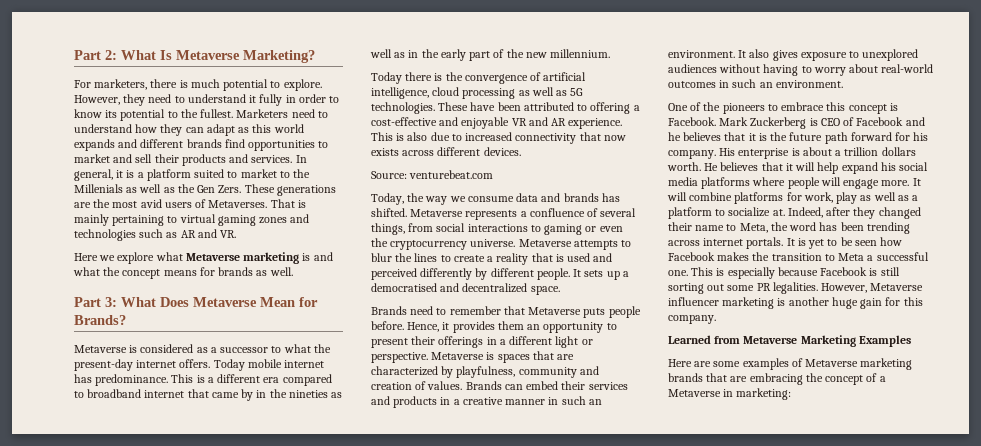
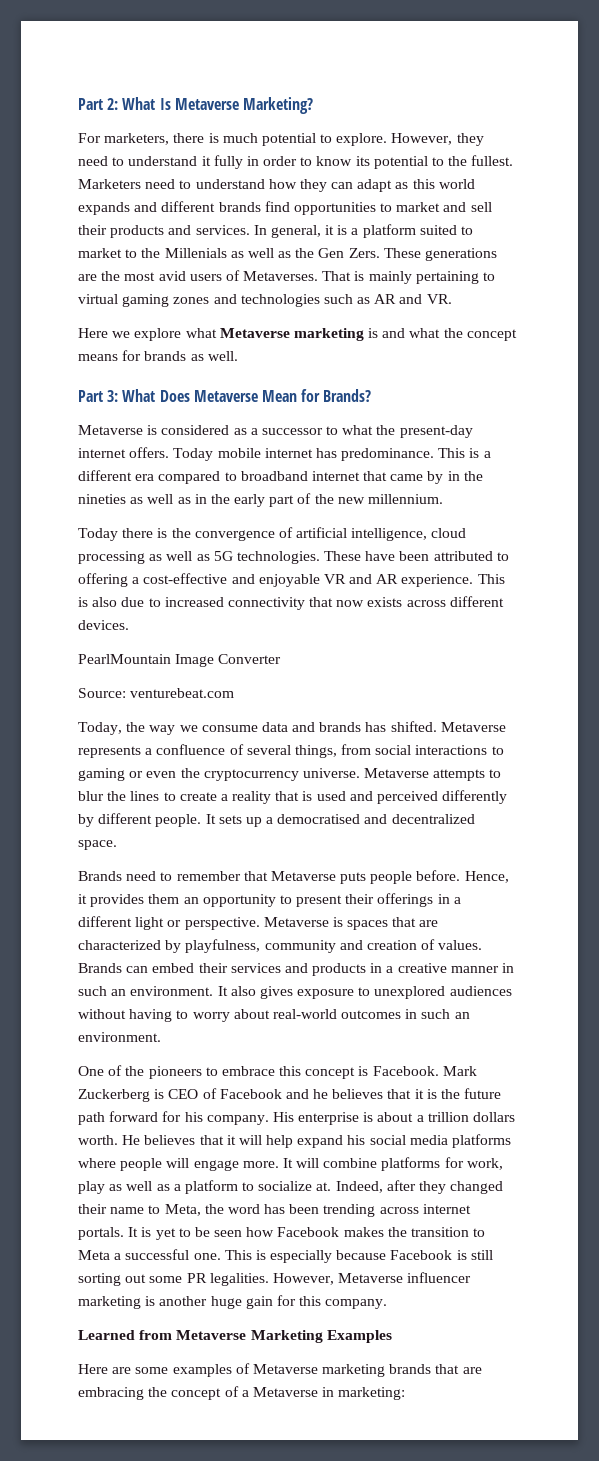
(521, 151) none -> [78,654,282,667] // PearlMountain Image Converter

